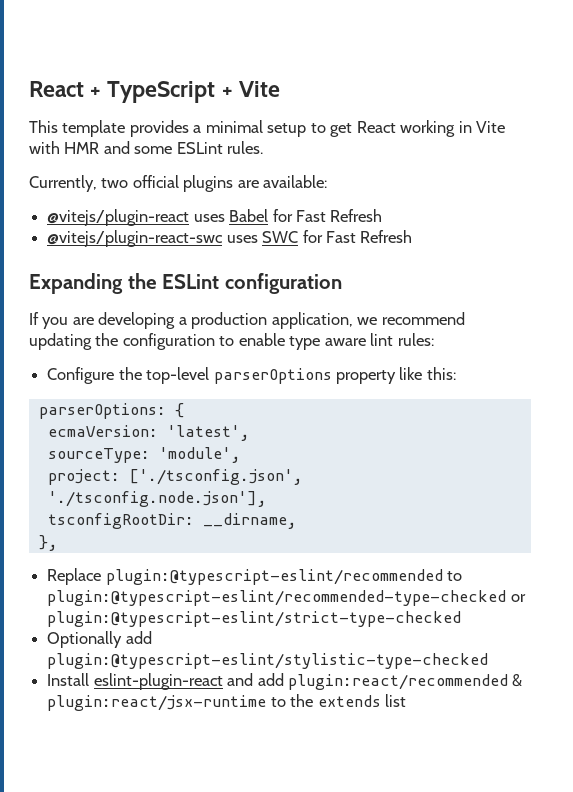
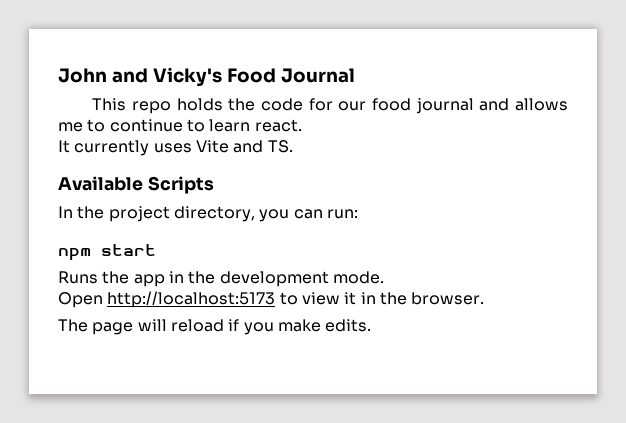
[29,81,280,103] [29,120,506,137] [29,141,264,154] [29,175,328,192] [47,209,383,226] [47,230,413,247] [29,273,342,294] [29,312,465,329] [29,333,434,350] [47,367,456,384] [38,403,184,419] [47,425,250,441] [47,447,241,463] [47,469,303,485] [47,491,267,507] [47,513,297,529] [38,535,58,551] [47,568,463,585] [47,590,526,606] [47,611,462,627] [47,631,152,648] [47,653,489,669] [47,673,523,690] [47,694,406,711] React + TypeScript + Vite // This template provides a minimal setup to get React working in Vite with HMR and some ESLint rules. // Currently, two official plugins are available: // @vitejs/plugin-react uses Babel for Fast Refresh // @vitejs/plugin-react-swc uses SWC for Fast Refresh // Expanding the ESLint configuration // If you are developing a production application, we recommend updating the configuration to enable type aware lint rules: // Configure the top-level parserOptions property like this: // parserOptions: { // ecmaVersion: 'latest', // sourceType: 'module', // project: ['./tsconfig.json', './tsconfig.node.json'], // tsconfigRootDir: __dirname, // }, // Replace plugin:@typescript-eslint/recommended to plugin:@typescript-eslint/recommended-type-checked or plugin:@typescript-eslint/strict-type-checked // Optionally add plugin:@typescript-eslint/stylistic-type-checked // Install eslint-plugin-react and add plugin:react/recommended & plugin:react/jsx-runtime to the extends list -> [58,67,355,87] [92,98,568,114] [58,119,302,132] [58,140,293,156] [58,176,214,194] [58,206,358,222] [58,244,156,261] [58,271,384,287] [58,291,485,308] [58,319,372,335] John and Vicky's Food Journal // This repo holds the code for our food journal and allows me to continue to learn react. // It currently uses Vite and TS. // Available Scripts // In the project directory, you can run: // npm start // Runs the app in the development mode. // Open http://localhost:5173 to view it in the browser. // The page will reload if you make edits.

